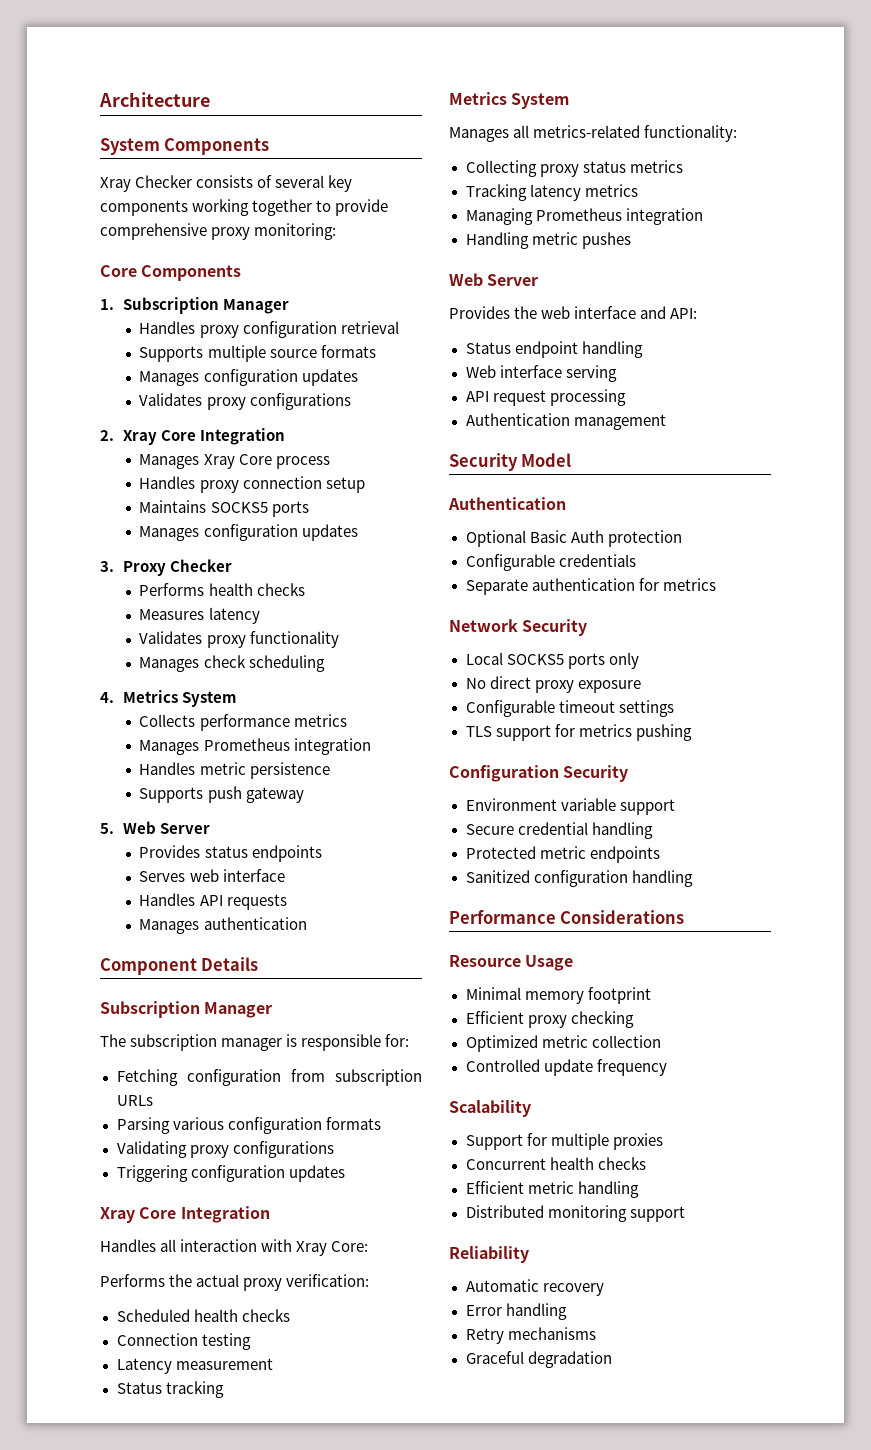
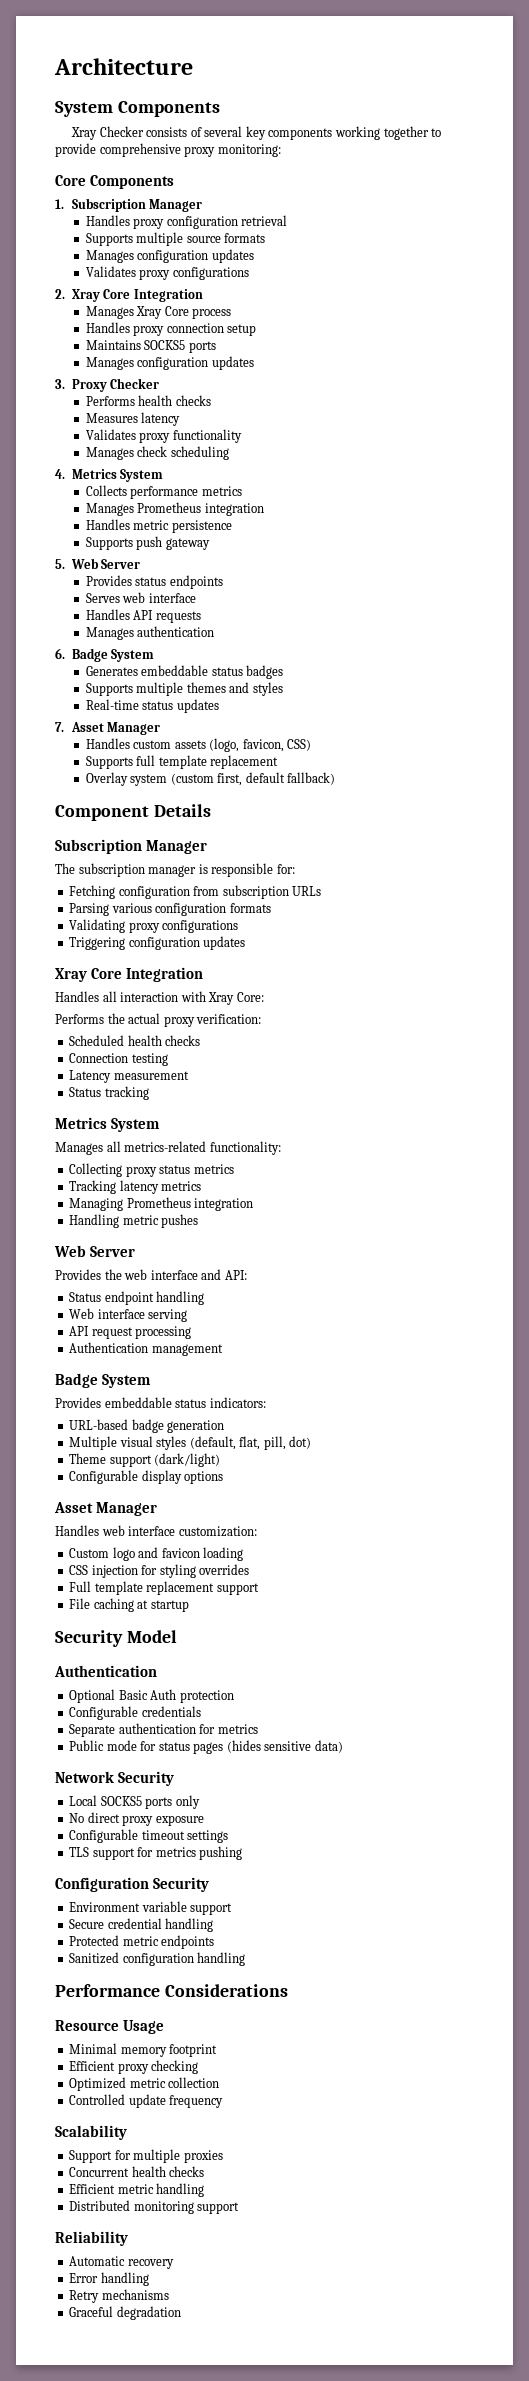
(307, 923) none -> [55,648,155,662] [85,665,284,679] [85,682,283,696] [85,699,219,713] [55,722,161,735] [85,738,312,752] [85,755,279,769] [85,772,336,786] // 6. Badge System // Generates embeddable status badges // Supports multiple themes and styles // Real-time status updates // 7. Asset Manager // Handles custom assets (logo, favicon, CSS) // Supports full template replacement // Overlay system (custom first, default fallback)
(666, 422) none -> [55,1373,152,1388] [55,1397,266,1408] [69,1419,225,1433] [69,1436,312,1450] [69,1453,221,1467] [69,1470,224,1484] [54,1502,158,1516] [55,1525,257,1537] [69,1547,244,1561] [69,1564,250,1578] [69,1581,259,1595] [69,1598,189,1612] // Badge System // Provides embeddable status indicators: // URL-based badge generation // Multiple visual styles (default, flat, pill, dot) // Theme support (dark/light) // Configurable display options // Asset Manager // Handles web interface customization: // Custom logo and favicon loading // CSS injection for styling overrides // Full template replacement support // File caching at startup
(716, 584) none -> [69,1740,343,1754] // Public mode for status pages (hides sensitive data)

